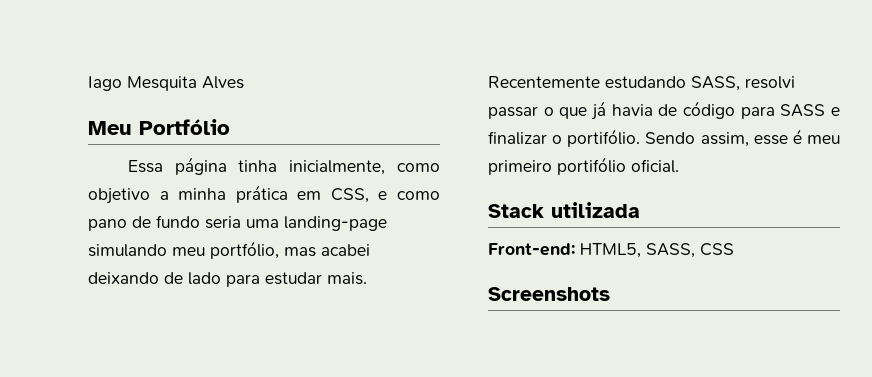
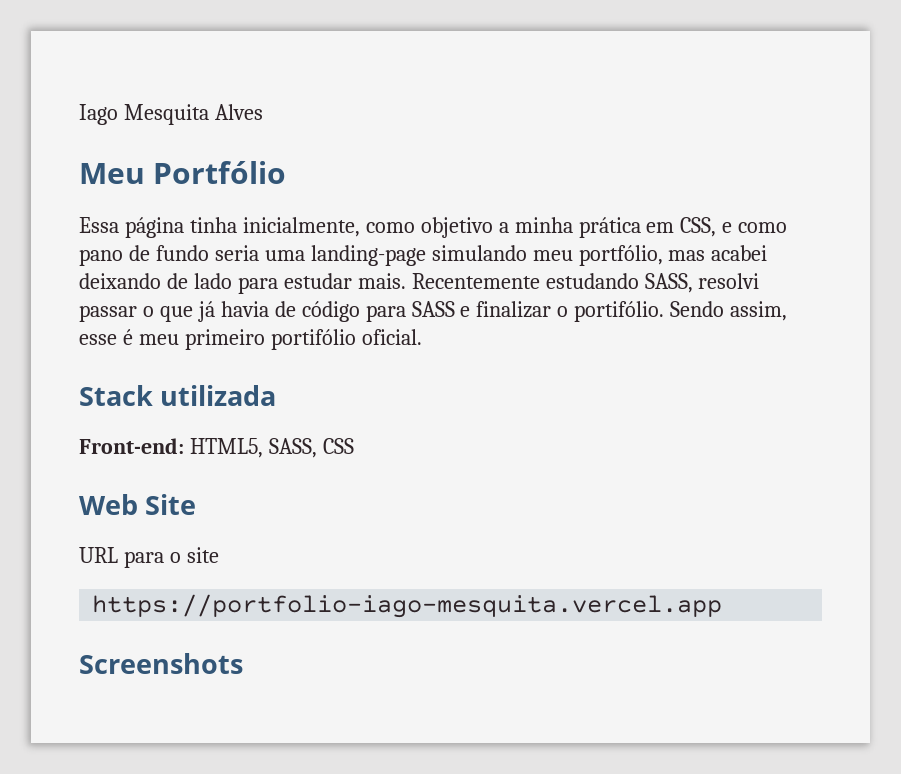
(734, 249) none -> [79,494,197,515] [79,547,219,568] [92,594,723,618] // Web Site // URL para o site // https://portfolio-iago-mesquita.vercel.app

